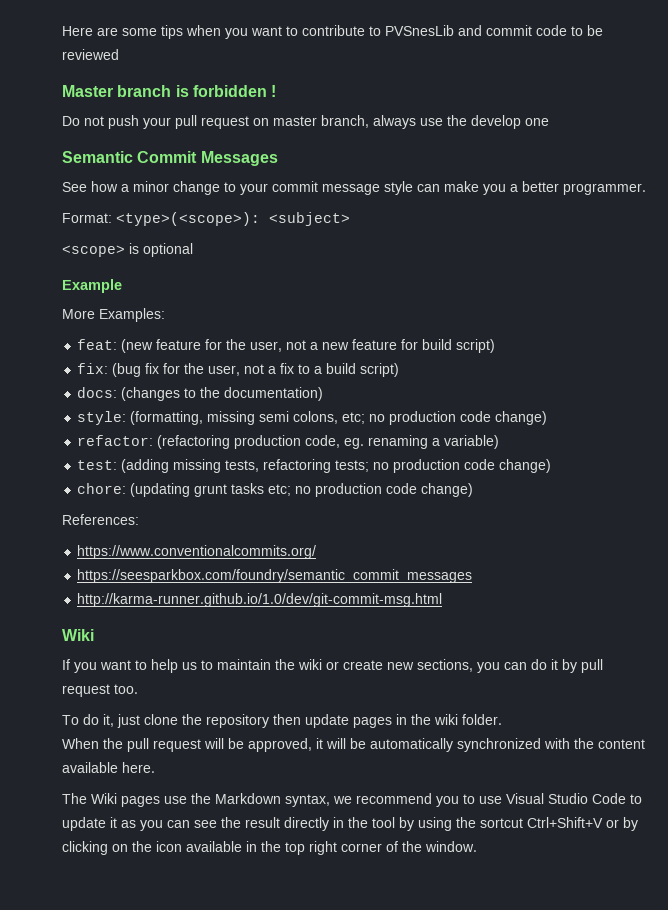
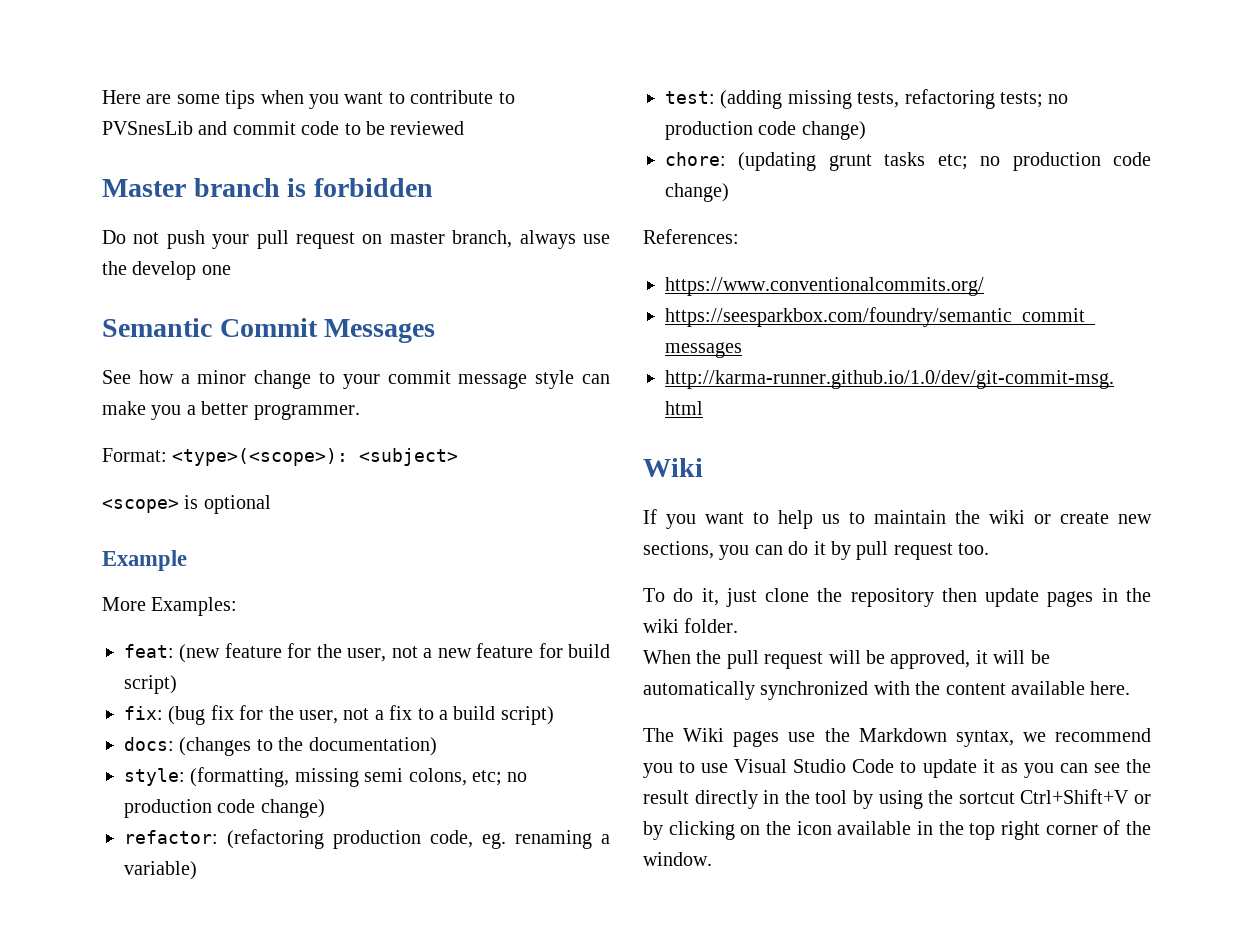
[271,85,277,97] ! -> (433, 187) none

